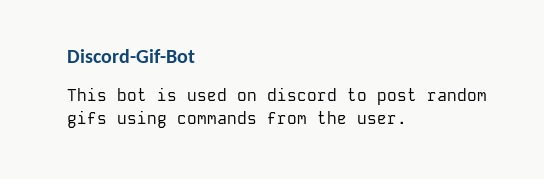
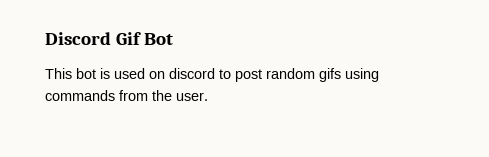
[67,49,195,63] Discord-Gif-Bot -> [45,32,173,45] Discord Gif Bot

